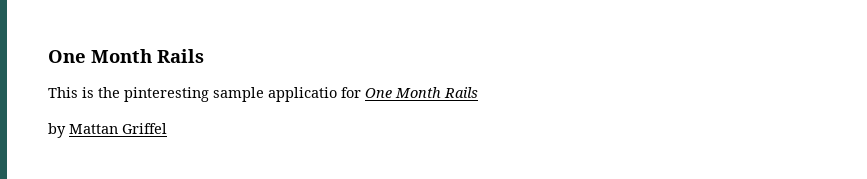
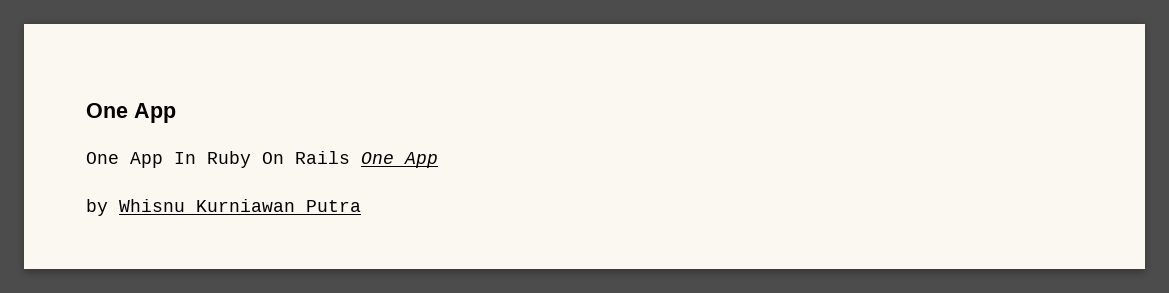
[48,49,204,63] [48,87,478,102] [48,123,167,138] One Month Rails // This is the pinteresting sample applicatio for One Month Rails // by Mattan Griffel -> [86,103,176,123] [86,151,438,168] [86,199,361,216] One App // One App In Ruby On Rails One App // by Whisnu Kurniawan Putra

